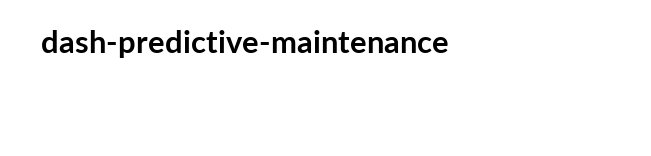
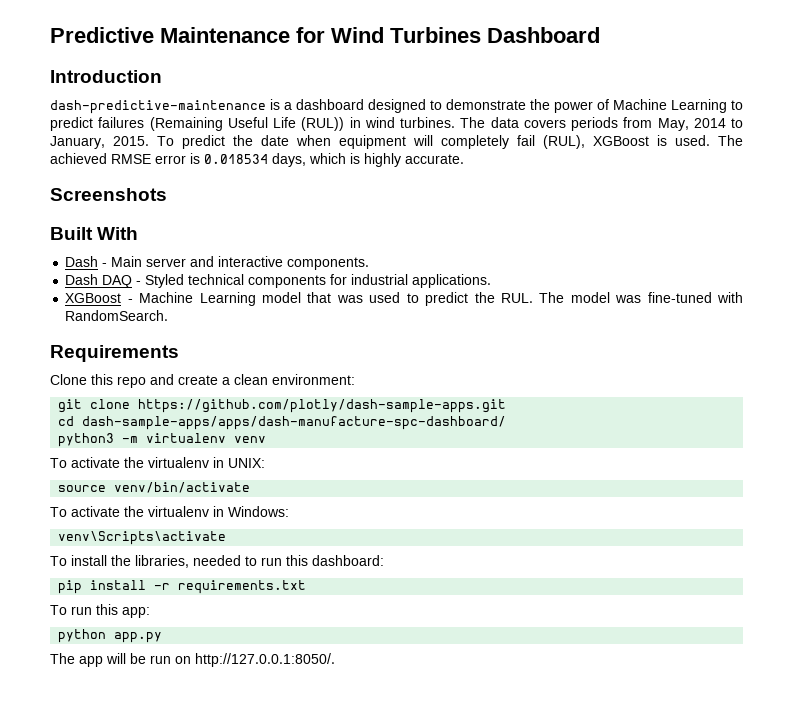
[41,30,449,58] dash-predictive-maintenance -> [50,27,600,43] [50,70,162,83] [50,99,743,114] [50,117,743,131] [50,135,743,149] [50,153,464,167] [50,188,167,201] [50,227,139,240] [65,256,370,270] [65,274,492,288] [65,292,744,306] [65,310,169,321] [50,345,179,362] [50,374,355,388] [58,399,507,413] [58,416,507,430] [58,433,267,447] [50,457,265,468] [58,482,251,493] [50,506,289,517] [58,531,227,545] [50,555,384,568] [58,580,307,594] [50,604,150,618] [58,629,163,643] [50,653,335,667] Predictive Maintenance for Wind Turbines Dashboard // Introduction // dash-predictive-maintenance is a dashboard designed to demonstrate the power of Machine Learning to predict failures (Remaining Useful Life (RUL)) in wind turbines. The data covers periods from May, 2014 to January, 2015. To predict the date when equipment will completely fail (RUL), XGBoost is used. The achieved RMSE error is 0.018534 days, which is highly accurate. // Screenshots // Built With // Dash - Main server and interactive components. // Dash DAQ - Styled technical components for industrial applications. // XGBoost - Machine Learning model that was used to predict the RUL. The model was fine-tuned with RandomSearch. // Requirements // Clone this repo and create a clean environment: // git clone https://github.com/plotly/dash-sample-apps.git // cd dash-sample-apps/apps/dash-manufacture-spc-dashboard/ // python3 -m virtualenv venv // To activate the virtualenv in UNIX: // source venv/bin/activate // To activate the virtualenv in Windows: // venv\Scripts\activate // To install the libraries, needed to run this dashboard: // pip install -r requirements.txt // To run this app: // python app.py // The app will be run on http://127.0.0.1:8050/.

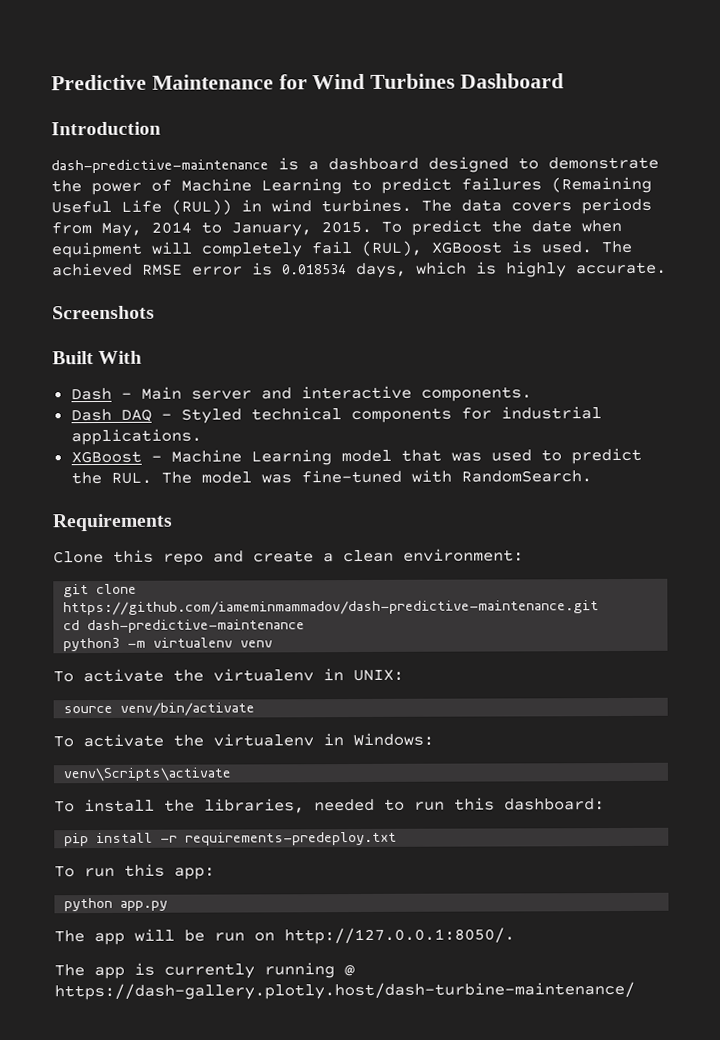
[138,399,507,413] https://github.com/plotly/dash-sample-apps.git -> [63,600,600,616] https://github.com/iameminmammadov/dash-predictive-maintenance.git
[82,416,507,430] dash-sample-apps/apps/dash-manufacture-spc-dashboard/ -> [87,619,306,634] dash-predictive-maintenance
[178,580,307,594] requirements.txt -> [185,831,398,846] requirements-predeploy.txt
(335, 660) none -> [54,962,355,980] [54,981,635,1001] // The app is currently running @ https://dash-gallery.plotly.host/dash-turbine-maintenance/

